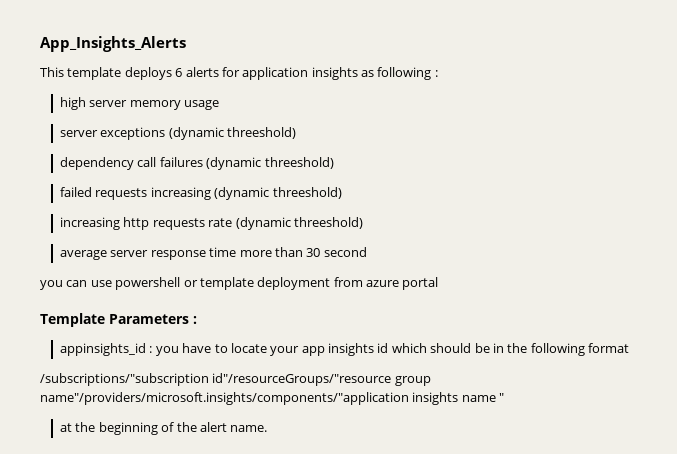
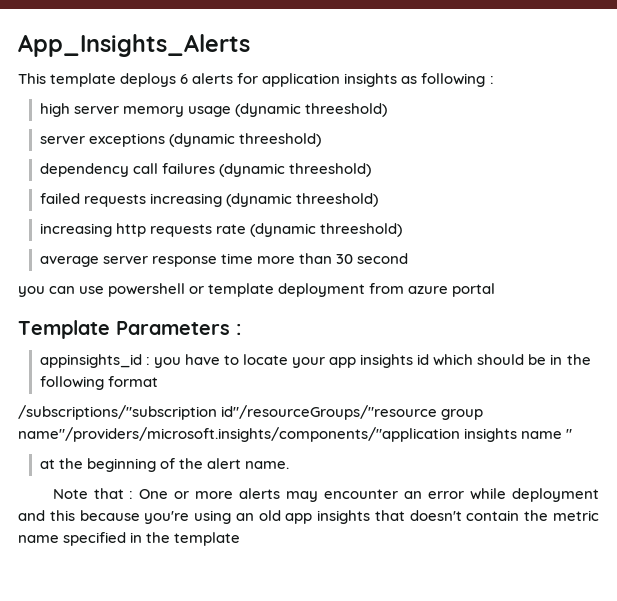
(220, 105) none -> [235,103,388,117] (dynamic threeshold)
(268, 428) none -> [52,488,599,502] [18,510,599,524] [18,532,241,546] // Note that : One or more alerts may encounter an error while deployment and this because you're using an old app insights that doesn't contain the metric name specified in the template

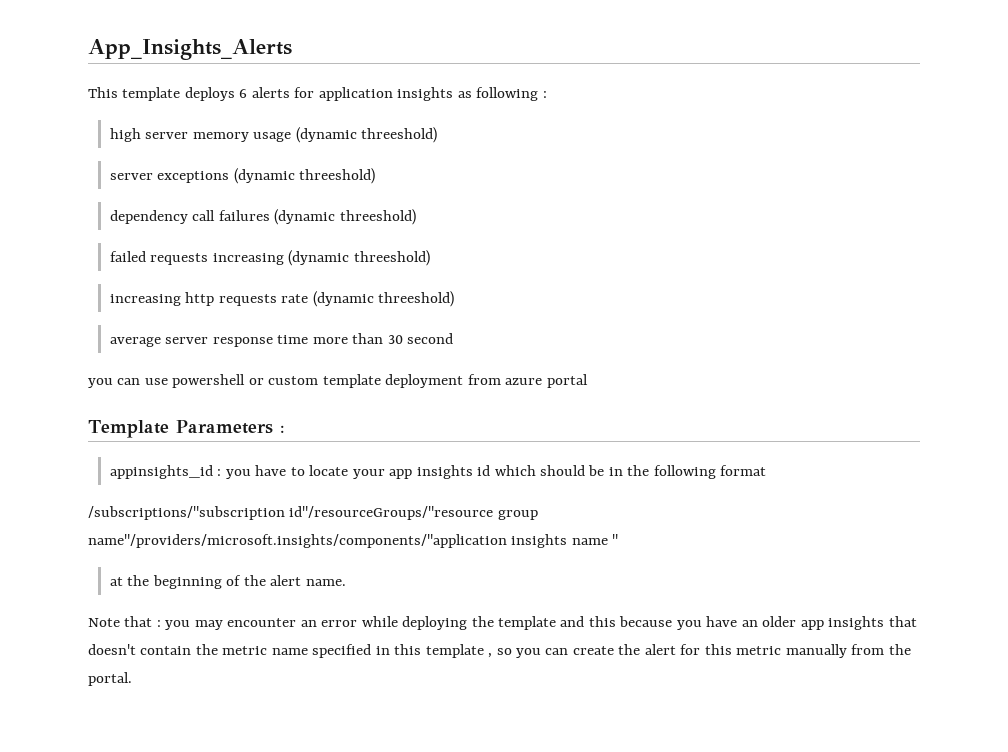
(205, 290) none -> [268,376,319,385] custom
[139,488,281,499] One or more alerts -> [165,620,191,630] you
[511,488,599,502] [18,510,281,524] deployment and this because you're using an old -> [402,616,797,630] deploying the template and this because you have an older
[146,532,241,546] the template -> [394,644,911,658] [88,672,132,686] this template , so you can create the alert for this metric manually from the portal.

